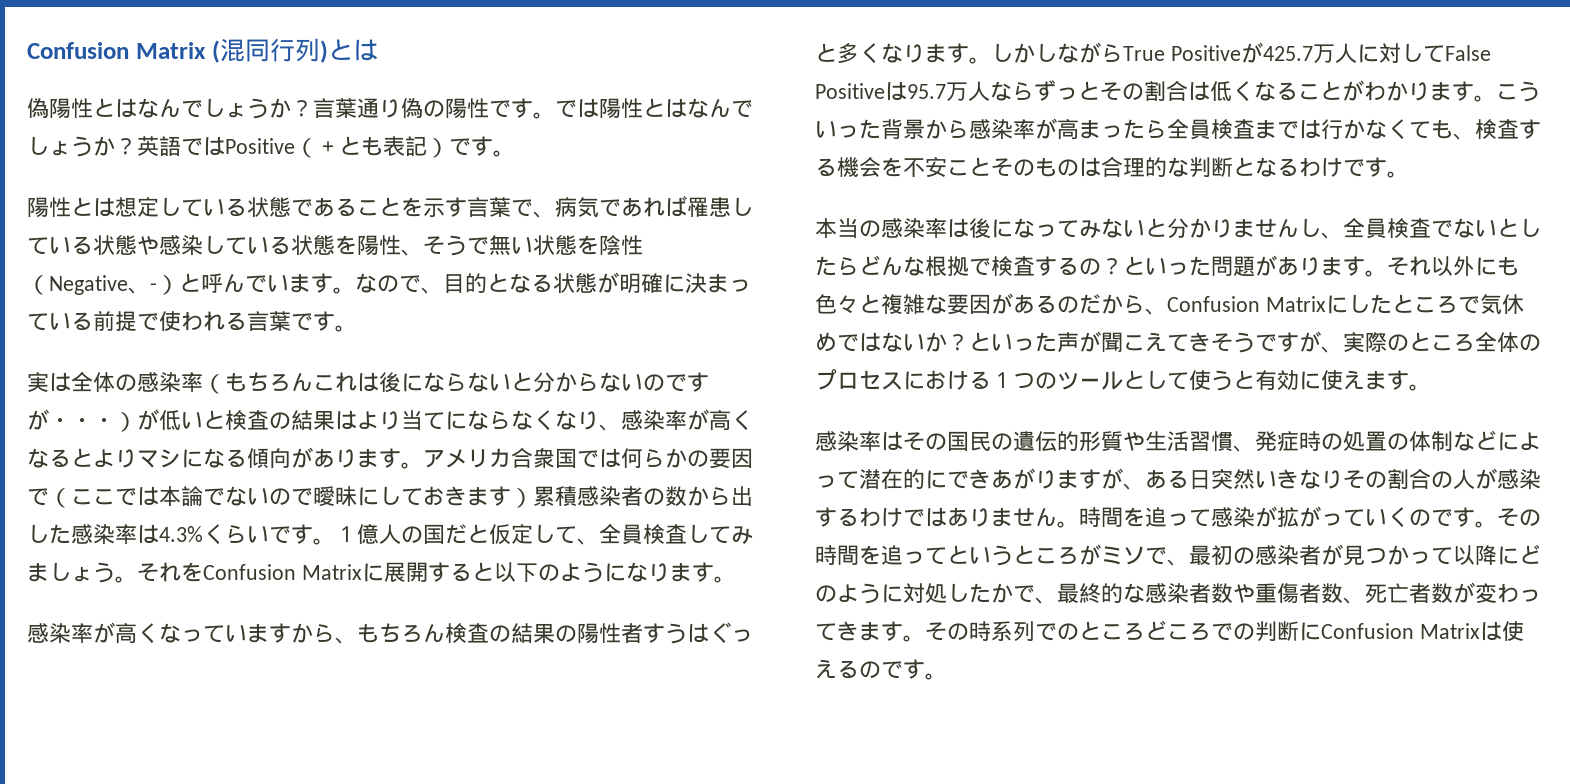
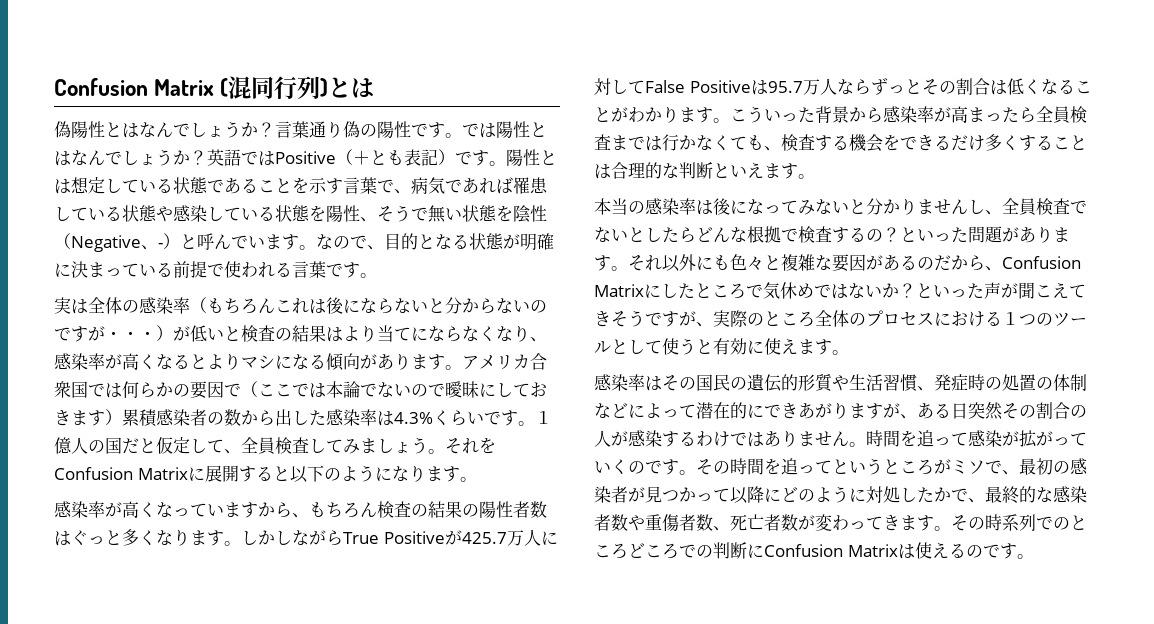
(515, 153) // -> (506, 163) none
[643,623,687,644] すう -> [530,501,547,518] 数
[903,157,1079,178] 不安ことそのもの -> [900,134,1087,151] できるだけ多くすること
[1255,157,1365,177] なるわけで -> [730,162,781,178] いえま
[1255,469,1343,489] いきなり -> (1003, 411) none

